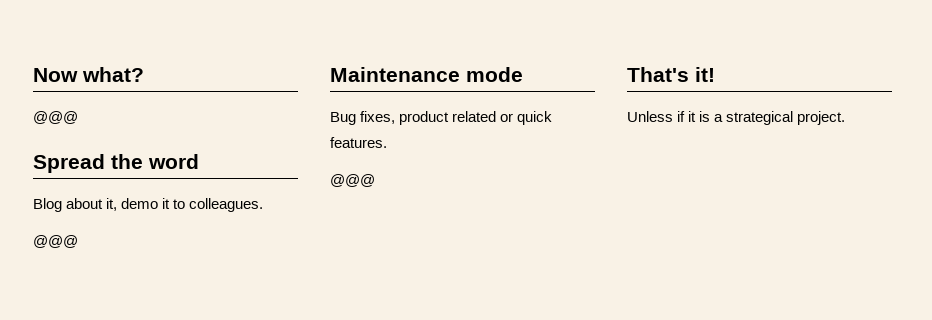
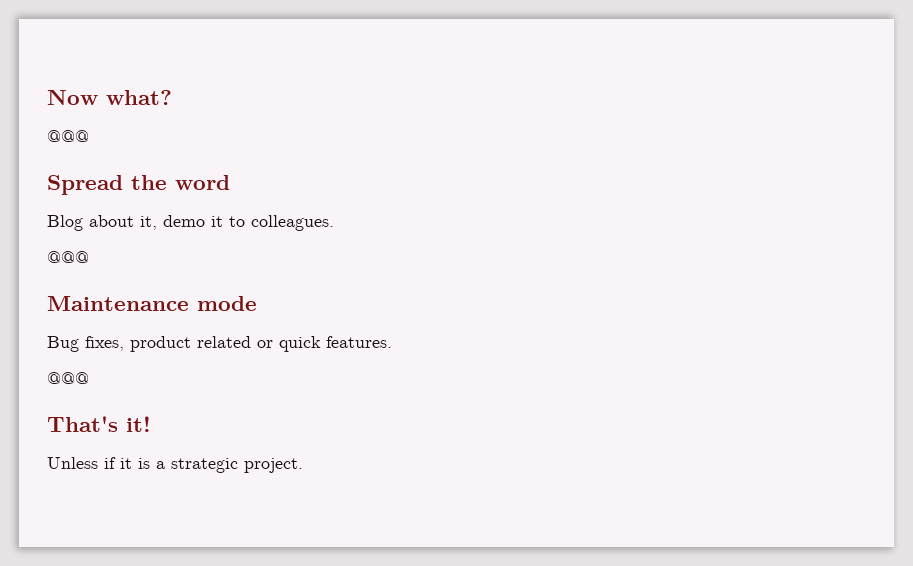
[726,111,794,125] strategical -> [171,458,238,473] strategic

